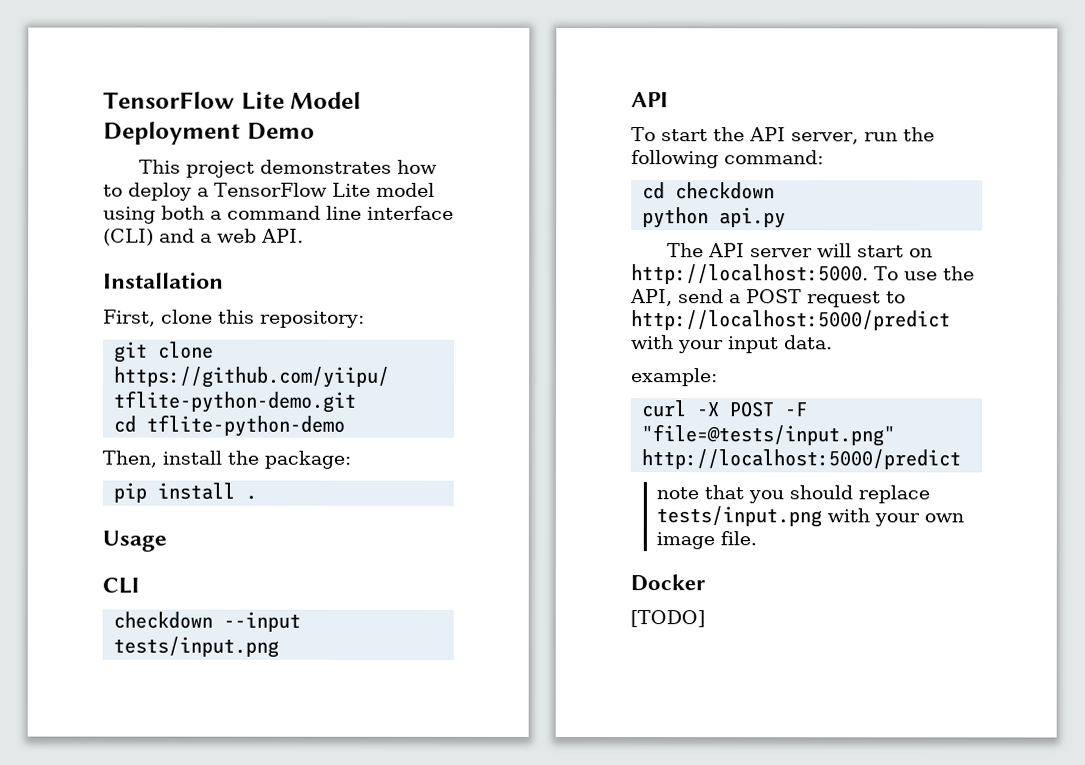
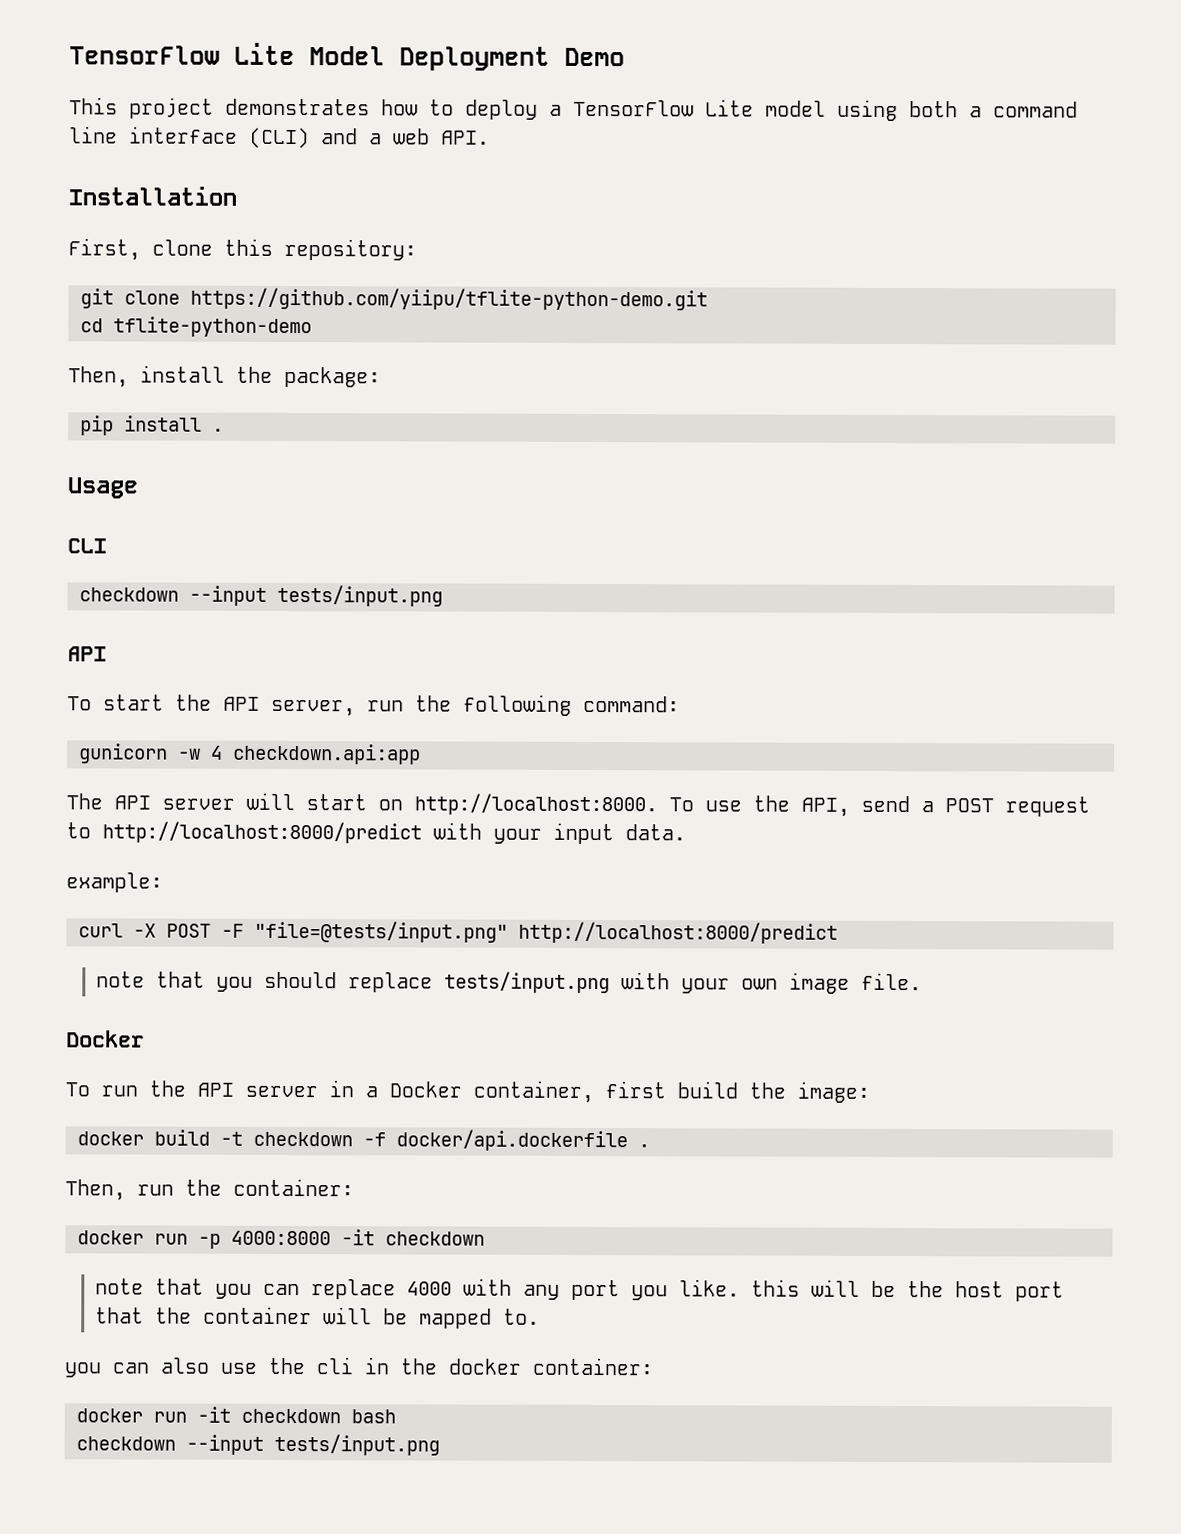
[642,182,776,200] [642,207,787,229] cd checkdown // python api.py -> [79,743,421,765] gunicorn -w 4 checkdown.api:app
[631,264,869,285] http://localhost:5000. -> [414,793,658,816] http://localhost:8000.
[631,310,951,331] http://localhost:5000/predict -> [102,821,422,844] http://localhost:8000/predict
[641,449,962,470] http://localhost:5000/predict -> [518,921,838,944] http://localhost:8000/predict
[630,610,705,628] [TODO] -> [65,1080,870,1104] [77,1129,650,1152] [65,1178,354,1201] [77,1229,485,1249] [95,1278,1065,1302] [95,1306,541,1329] [64,1357,654,1378] [76,1406,396,1424] [76,1433,440,1456] To run the API server in a Docker container, first build the image: // docker build -t checkdown -f docker/api.dockerfile . // Then, run the container: // docker run -p 4000:8000 -it checkdown // note that you can replace 4000 with any port you like. this will be the host port that the container will be mapped to. // you can also use the cli in the docker container: // docker run -it checkdown bash // checkdown --input tests/input.png

